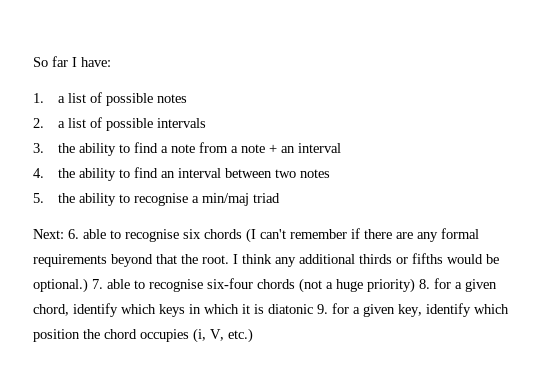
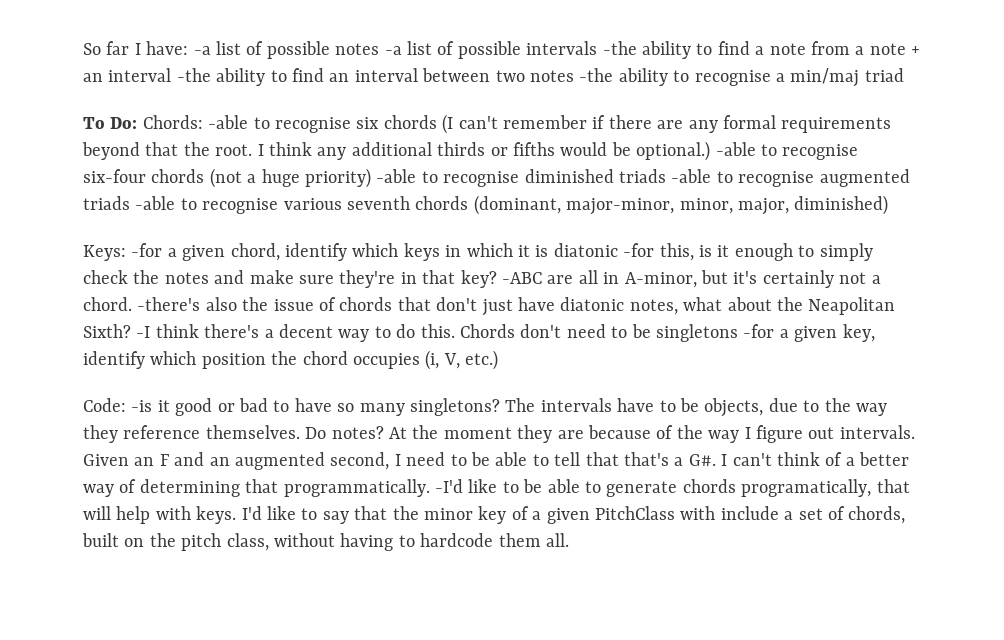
[33,93,66,103] // 1. a -> [193,46,211,55] -a
[33,118,66,128] // 2. a -> [384,46,402,55] -a
[33,143,76,153] // 3. the -> [602,41,637,55] -the
[33,168,76,178] // 4. the -> [176,68,211,82] -the
[33,193,76,203] // 5. the -> [579,68,614,82] -the
[33,229,106,239] Next: 6. able -> [83,115,249,129] To Do: Chords: -able
[92,279,130,289] 7. able -> [715,142,756,156] -able
[419,278,451,289] 8. for -> [376,169,910,187] [83,195,889,215] [83,243,163,261] -able to recognise diminished triads -able to recognise augmented triads -able to recognise various seventh chords (dominant, major-minor, minor, major, diminished) // Keys: -for
[317,303,349,314] 9. for -> [623,243,873,261] [83,270,881,288] [83,297,896,316] [83,324,775,342] -for this, is it enough to simply check the notes and make sure they're in that key? -ABC are all in A-minor, but it's certainly not a chord. -there's also the issue of chords that don't just have diatonic notes, what about the Neapolitan Sixth? -I think there's a decent way to do this. Chords don't need to be singletons -for
(253, 335) none -> [83,398,887,417] [83,425,915,443] [83,452,910,470] [83,479,910,497] [83,506,906,524] [82,533,569,551] // Code: -is it good or bad to have so many singletons? The intervals have to be objects, due to the way they reference themselves. Do notes? At the moment they are because of the way I figure out intervals. Given an F and an augmented second, I need to be able to tell that that's a G#. I can't think of a better way of determining that programmatically. -I'd like to be able to generate chords programatically, that will help with keys. I'd like to say that the minor key of a given PitchClass with include a set of chords, built on the pitch class, without having to hardcode them all.

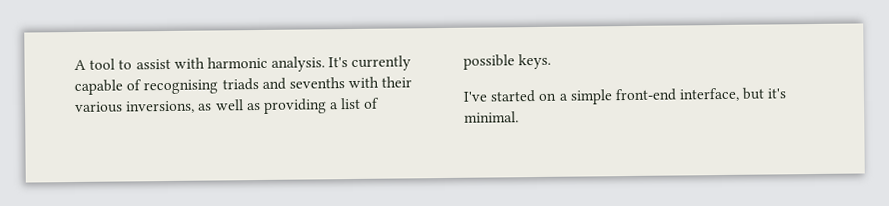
[83,41,921,59] [83,68,904,87] [83,114,892,134] [82,141,859,161] [83,168,910,188] [83,195,889,215] [83,243,873,261] [83,270,881,288] [83,297,896,316] [83,324,875,342] [83,350,499,370] [83,398,887,417] [83,425,915,443] [83,452,910,470] [83,479,910,497] [83,506,906,524] [82,533,569,551] So far I have: -a list of possible notes -a list of possible intervals -the ability to find a note from a note + an interval -the ability to find an interval between two notes -the ability to recognise a min/maj triad // To Do: Chords: -able to recognise six chords (I can't remember if there are any formal requirements beyond that the root. I think any additional thirds or fifths would be optional.) -able to recognise six-four chords (not a huge priority) -able to recognise diminished triads -able to recognise augmented triads -able to recognise various seventh chords (dominant, major-minor, minor, major, diminished) // Keys: -for a given chord, identify which keys in which it is diatonic -for this, is it enough to simply check the notes and make sure they're in that key? -ABC are all in A-minor, but it's certainly not a chord. -there's also the issue of chords that don't just have diatonic notes, what about the Neapolitan Sixth? -I think there's a decent way to do this. Chords don't need to be singletons -for a given key, identify which position the chord occupies (i, V, etc.) // Code: -is it good or bad to have so many singletons? The intervals have to be objects, due to the way they reference themselves. Do notes? At the moment they are because of the way I figure out intervals. Given an F and an augmented second, I need to be able to tell that that's a G#. I can't think of a better way of determining that programmatically. -I'd like to be able to generate chords programatically, that will help with keys. I'd like to say that the minor key of a given PitchClass with include a set of chords, built on the pitch class, without having to hardcode them all. -> [74,55,412,72] [74,76,413,95] [74,97,381,114] [463,53,552,70] [463,87,787,105] [464,111,519,123] A tool to assist with harmonic analysis. It's currently capable of recognising triads and sevenths with their various inversions, as well as providing a list of possible keys. // I've started on a simple front-end interface, but it's minimal.

